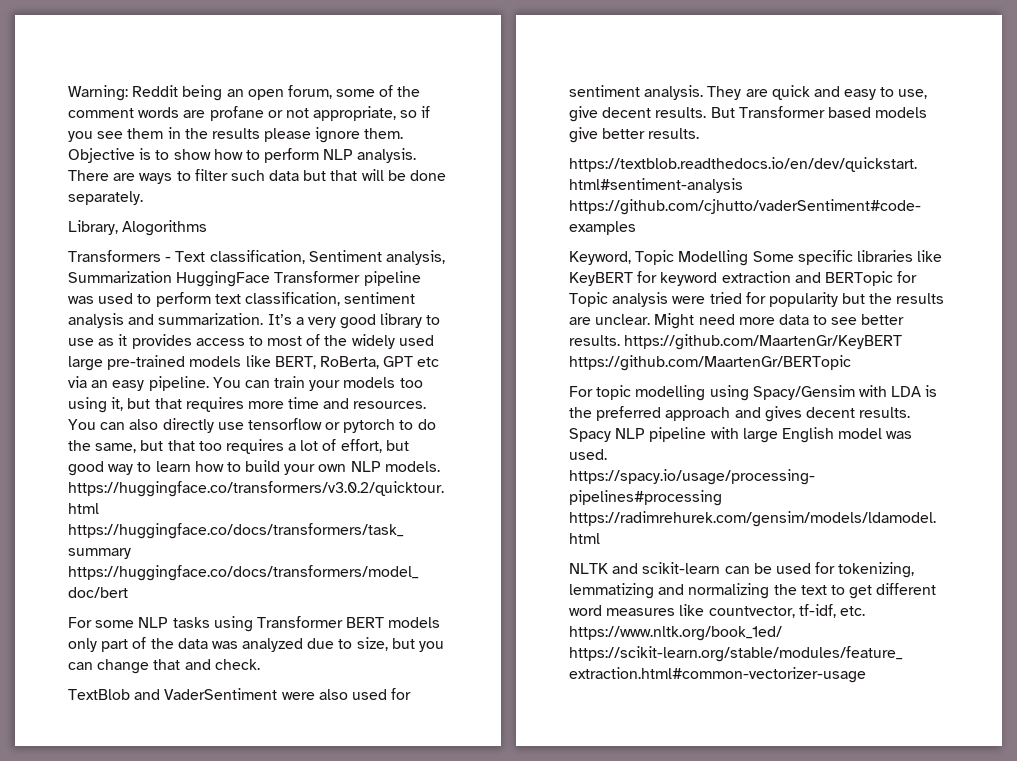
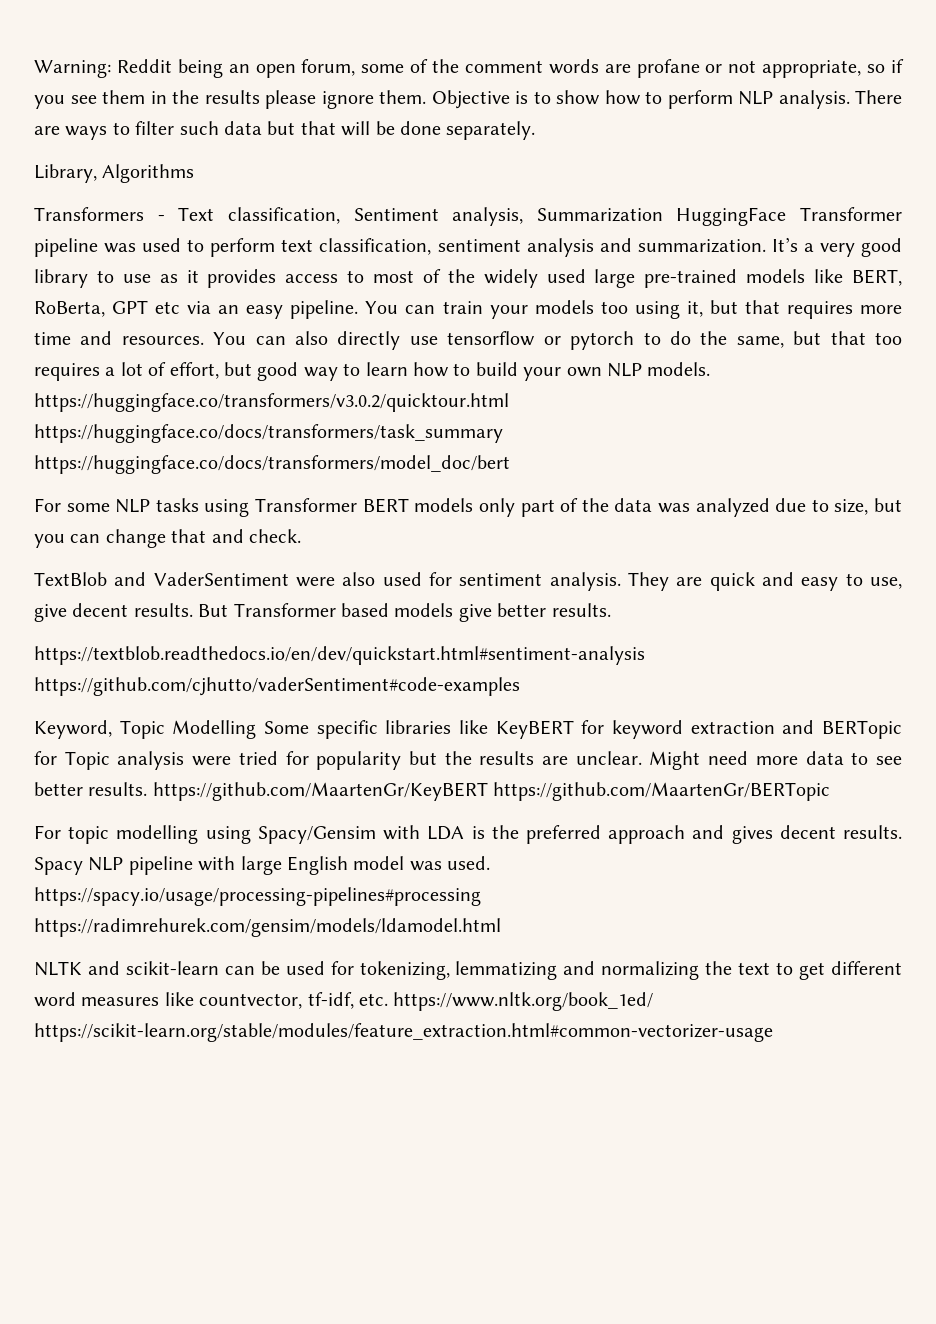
[122,220,208,236] Alogorithms -> [102,164,195,183] Algorithms

